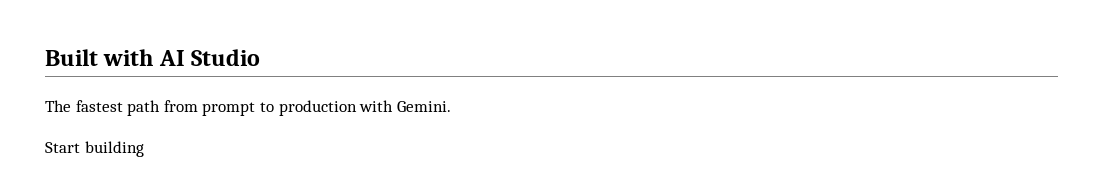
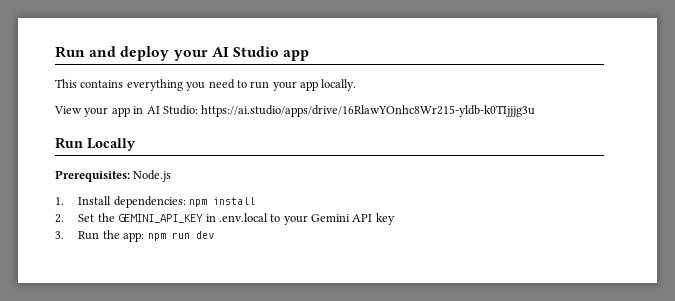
[45,49,261,66] [45,100,451,116] [45,141,144,157] Built with AI Studio // The fastest path from prompt to production with Gemini. // Start building -> [55,46,310,61] [55,79,357,91] [54,105,536,117] [55,137,136,151] [55,170,172,182] [55,196,256,208] [55,213,395,225] [55,230,214,242] Run and deploy your AI Studio app // This contains everything you need to run your app locally. // View your app in AI Studio: https://ai.studio/apps/drive/16RlawYOnhc8Wr215-yldb-k0TIjjjg3u // Run Locally // Prerequisites: Node.js // 1. Install dependencies: npm install // 2. Set the GEMINI_API_KEY in .env.local to your Gemini API key // 3. Run the app: npm run dev

